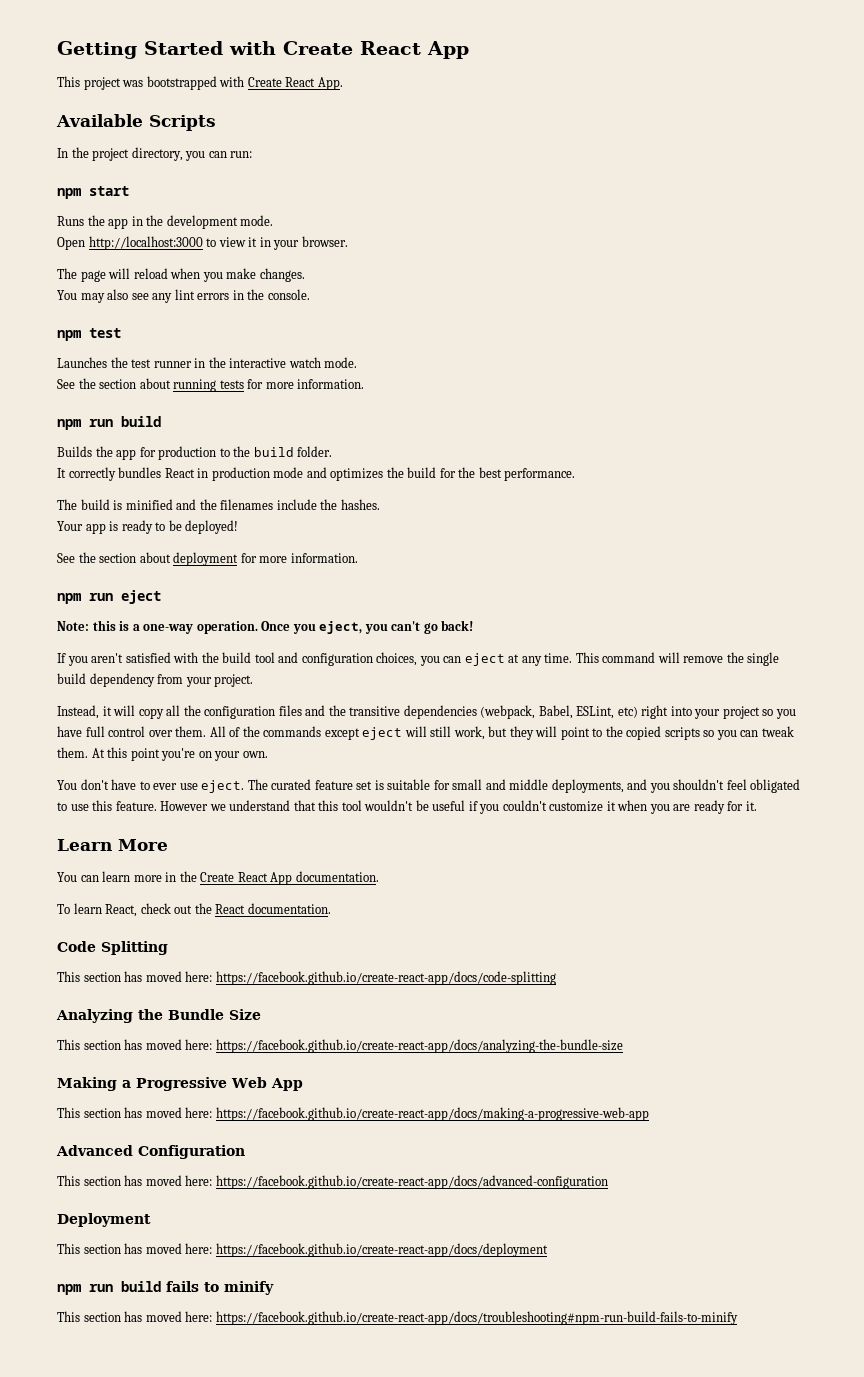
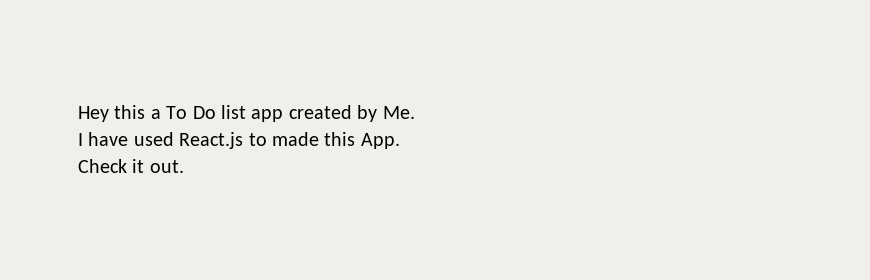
[57,41,469,59] [57,76,343,90] [56,114,216,131] [57,147,253,161] [57,186,129,199] [57,215,274,229] [57,236,348,250] [57,268,305,282] [57,289,310,303] [57,328,121,341] [57,357,358,368] [57,378,365,392] [57,416,161,430] [57,446,333,460] [57,467,576,481] [57,499,380,510] [57,520,239,534] [57,552,358,566] [57,590,161,604] [57,620,474,634] [57,652,780,666] [57,673,254,687] [57,705,796,719] [57,726,794,740] [57,747,268,761] [57,779,801,793] [57,800,757,814] [57,839,168,851] [57,871,379,885] [57,903,331,917] [57,941,168,955] [57,971,556,985] [56,1009,261,1023] [57,1039,623,1053] [57,1077,303,1091] [57,1107,649,1121] [56,1145,245,1159] [57,1175,608,1189] [57,1213,151,1227] [57,1243,548,1257] [57,1281,274,1295] [57,1311,738,1325] Getting Started with Create React App // This project was bootstrapped with Create React App. // Available Scripts // In the project directory, you can run: // npm start // Runs the app in the development mode. // Open http://localhost:3000 to view it in your browser. // The page will reload when you make changes. // You may also see any lint errors in the console. // npm test // Launches the test runner in the interactive watch mode. // See the section about running tests for more information. // npm run build // Builds the app for production to the build folder. // It correctly bundles React in production mode and optimizes the build for the best performance. // The build is minified and the filenames include the hashes. // Your app is ready to be deployed! // See the section about deployment for more information. // npm run eject // Note: this is a one-way operation. Once you eject, you can't go back! // If you aren't satisfied with the build tool and configuration choices, you can eject at any time. This command will remove the single build dependency from your project. // Instead, it will copy all the configuration files and the transitive dependencies (webpack, Babel, ESLint, etc) right into your project so you have full control over them. All of the commands except eject will still work, but they will point to the copied scripts so you can tweak them. At this point you're on your own. // You don't have to ever use eject. The curated feature set is suitable for small and middle deployments, and you shouldn't feel obligated to use this feature. However we understand that this tool wouldn't be useful if you couldn't customize it when you are ready for it. // Learn More // You can learn more in the Create React App documentation. // To learn React, check out the React documentation. // Code Splitting // This section has moved here: https://facebook.github.io/create-react-app/docs/code-splitting // Analyzing the Bundle Size // This section has moved here: https://facebook.github.io/create-react-app/docs/analyzing-the-bundle-size // Making a Progressive Web App // This section has moved here: https://facebook.github.io/create-react-app/docs/making-a-progressive-web-app // Advanced Configuration // This section has moved here: https://facebook.github.io/create-react-app/docs/advanced-configuration // Deployment // This section has moved here: https://facebook.github.io/create-react-app/docs/deployment // npm run build fails to minify // This section has moved here: https://facebook.github.io/create-react-app/docs/troubleshooting#npm-run-build-fails-to-minify -> [78,105,415,122] [78,132,400,149] [78,159,184,173] Hey this a To Do list app created by Me. // I have used React.js to made this App. // Check it out.

